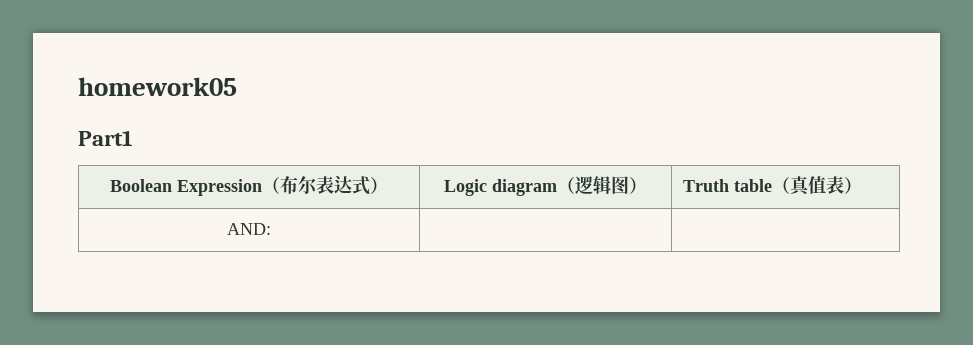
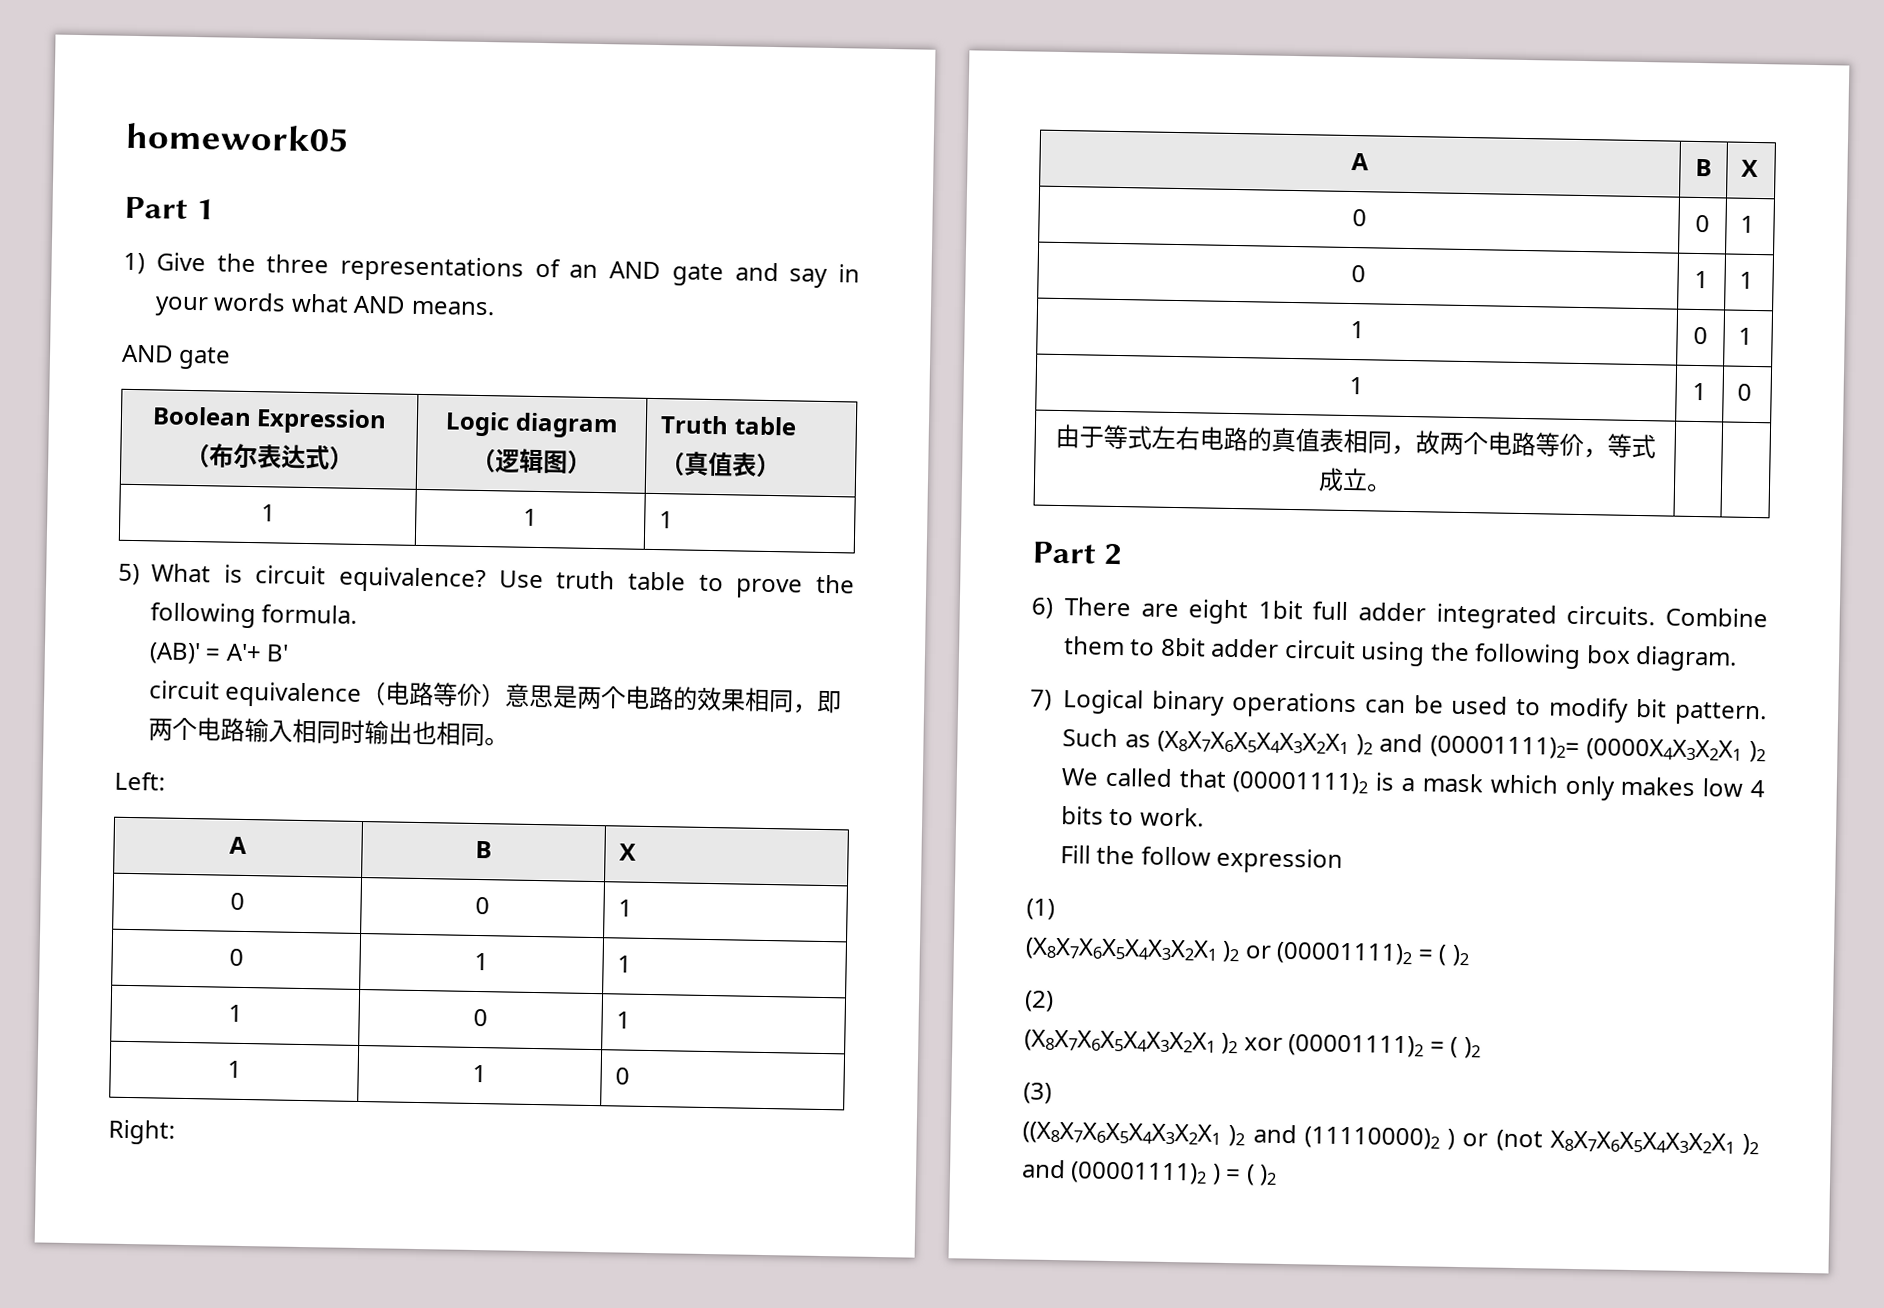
[78,130,133,146] Part1 -> [124,196,214,220] [123,252,860,288] [154,292,495,317] [121,344,232,370] Part 1 // 1) Give the three representations of an AND gate and say in your words what AND means. // AND gate
[227,223,271,235] AND: | | -> [260,504,276,522] [523,508,538,526] [659,511,675,529] [118,563,855,599] [149,602,358,629] [148,642,290,665] [148,680,843,714] [147,717,509,747] [114,771,165,791] [229,836,247,855] [475,840,492,859] [619,843,638,861] [229,892,245,910] [475,896,490,915] [618,899,634,917] [228,948,244,966] [474,952,489,971] [617,955,633,973] [227,1004,243,1022] [473,1008,488,1027] [616,1011,632,1029] [226,1060,242,1078] [472,1064,487,1083] [615,1067,631,1085] [108,1119,175,1145] [1351,153,1369,171] [1695,158,1712,177] [1741,159,1760,178] [1351,209,1367,227] [1695,214,1710,233] [1740,215,1756,233] [1350,265,1366,283] [1694,270,1709,289] [1739,271,1755,289] [1349,320,1365,339] [1693,326,1708,345] [1738,327,1754,345] [1348,376,1364,395] [1692,382,1707,401] [1737,383,1753,401] [1054,423,1656,459] [1317,467,1392,492] [1032,541,1122,566] [1031,597,1768,630] [1063,636,1738,672] [1030,689,1767,726] [1061,728,1766,763] [1060,767,1766,801] [1060,806,1204,827] [1059,845,1344,874] [1026,898,1055,920] [1025,937,1470,967] [1024,990,1054,1012] [1024,1029,1481,1059] [1023,1082,1052,1104] [1022,1121,1759,1156] [1021,1159,1278,1186] 1 | 1 | 1 // 5) What is circuit equivalence? Use truth table to prove the following formula. // (AB)' = A'+ B' // circuit equivalence（电路等价）意思是两个电路的效果相同，即两个电路输入相同时输出也相同。 // Left: // A | B | X // 0 | 0 | 1 // 0 | 1 | 1 // 1 | 0 | 1 // 1 | 1 | 0 // Right: // A | B | X // 0 | 0 | 1 // 0 | 1 | 1 // 1 | 0 | 1 // 1 | 1 | 0 // 由于等式左右电路的真值表相同，故两个电路等价，等式成立。 | | // Part 2 // 6) There are eight 1bit full adder integrated circuits. Combine them to 8bit adder circuit using the following box diagram. // 7) Logical binary operations can be used to modify bit pattern. Such as (X8X7X6X5X4X3X2X1 )2 and (00001111)2= (0000X4X3X2X1 )2 We called that (00001111)2 is a mask which only makes low 4 bits to work. // Fill the follow expression // (1) // (X8X7X6X5X4X3X2X1 )2 or (00001111)2 = ( )2 // (2) // (X8X7X6X5X4X3X2X1 )2 xor (00001111)2 = ( )2 // (3) // ((X8X7X6X5X4X3X2X1 )2 and (11110000)2 ) or (not X8X7X6X5X4X3X2X1 )2 and (00001111)2 ) = ( )2

